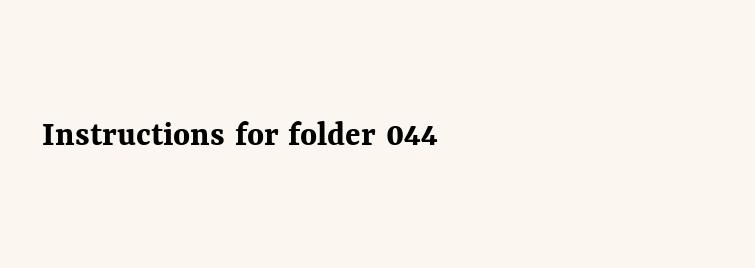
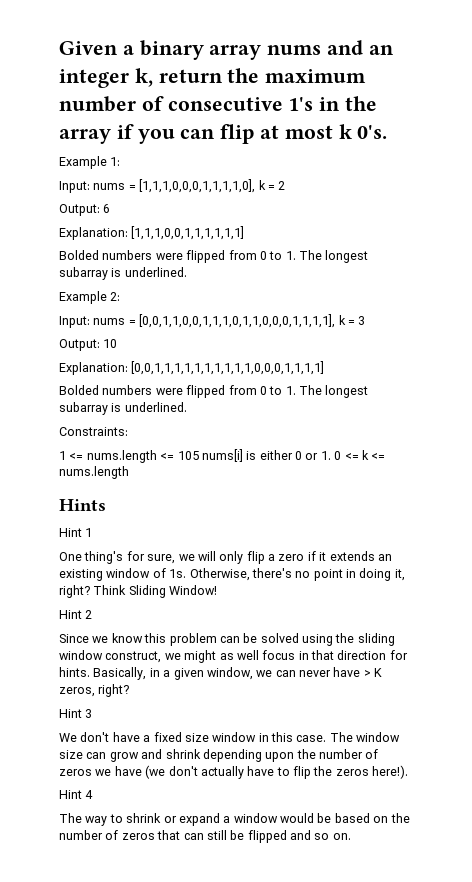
[42,121,439,145] Instructions for folder 044 -> [59,40,394,60] [59,68,367,88] [59,96,378,112] [59,124,388,144] [59,156,121,169] [59,179,286,193] [59,204,111,216] [59,226,245,240] [59,250,369,263] [59,267,187,280] [59,291,121,304] [59,314,366,328] [59,339,118,351] [59,361,325,375] [59,385,369,398] [59,402,187,415] [59,427,128,436] [59,449,386,463] [59,466,129,479] [59,499,106,511] [59,528,93,537] [59,551,392,564] [59,568,405,581] [59,585,218,598] [59,610,93,619] [59,633,395,646] [59,650,408,663] [59,667,383,680] [59,684,130,697] [59,709,93,718] [59,732,401,742] [59,749,379,762] [59,765,409,779] [59,790,94,799] [59,813,410,826] [59,830,351,843] Given a binary array nums and an integer k, return the maximum number of consecutive 1's in the array if you can flip at most k 0's. // Example 1: // Input: nums = [1,1,1,0,0,0,1,1,1,1,0], k = 2 // Output: 6 // Explanation: [1,1,1,0,0,1,1,1,1,1,1] // Bolded numbers were flipped from 0 to 1. The longest subarray is underlined. // Example 2: // Input: nums = [0,0,1,1,0,0,1,1,1,0,1,1,0,0,0,1,1,1,1], k = 3 // Output: 10 // Explanation: [0,0,1,1,1,1,1,1,1,1,1,1,0,0,0,1,1,1,1] // Bolded numbers were flipped from 0 to 1. The longest subarray is underlined. // Constraints: // 1 <= nums.length <= 105 nums[i] is either 0 or 1. 0 <= k <= nums.length // Hints // Hint 1 // One thing's for sure, we will only flip a zero if it extends an existing window of 1s. Otherwise, there's no point in doing it, right? Think Sliding Window! // Hint 2 // Since we know this problem can be solved using the sliding window construct, we might as well focus in that direction for hints. Basically, in a given window, we can never have > K zeros, right? // Hint 3 // We don't have a fixed size window in this case. The window size can grow and shrink depending upon the number of zeros we have (we don't actually have to flip the zeros here!). // Hint 4 // The way to shrink or expand a window would be based on the number of zeros that can still be flipped and so on.

